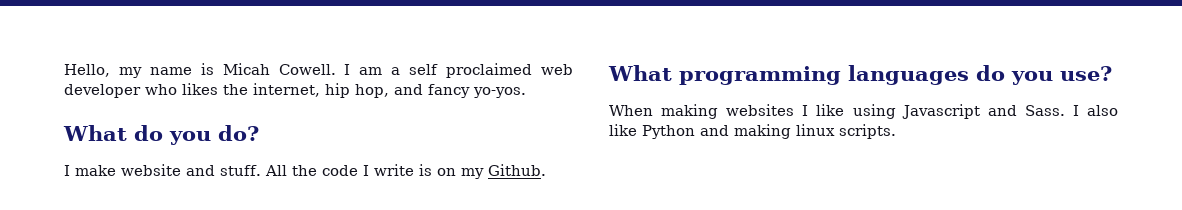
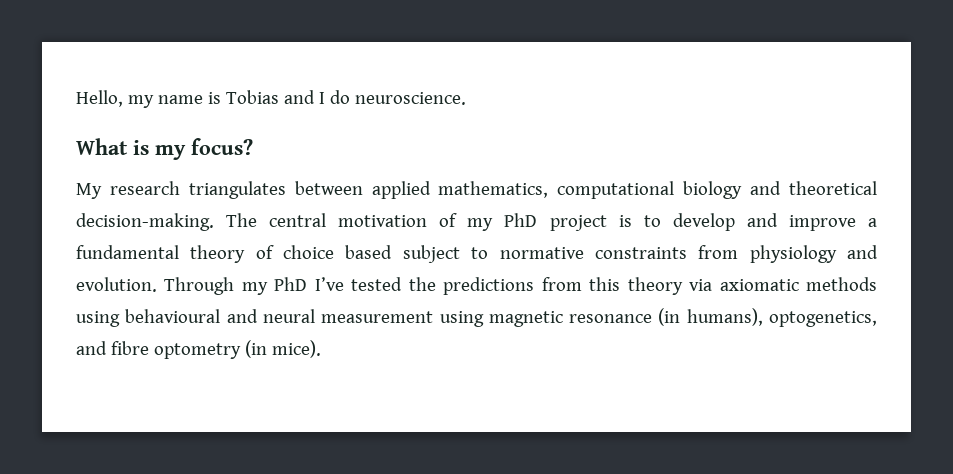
[222,63,574,78] [64,83,526,98] [63,125,259,145] [64,164,546,179] [608,65,1112,85] [609,104,1118,119] [609,124,896,139] Micah Cowell. I am a self proclaimed web developer who likes the internet, hip hop, and fancy yo-yos. // What do you do? // I make website and stuff. All the code I write is on my Github. // What programming languages do you use? // When making websites I like using Javascript and Sass. I also like Python and making linux scripts. -> [225,90,466,105] [76,138,253,160] [76,181,877,199] [76,213,878,231] [76,245,879,263] [76,277,877,295] [76,308,877,327] [76,340,321,359] Tobias and I do neuroscience. // What is my focus? // My research triangulates between applied mathematics, computational biology and theoretical decision-making. The central motivation of my PhD project is to develop and improve a fundamental theory of choice based subject to normative constraints from physiology and evolution. Through my PhD I’ve tested the predictions from this theory via axiomatic methods using behavioural and neural measurement using magnetic resonance (in humans), optogenetics, and fibre optometry (in mice).

